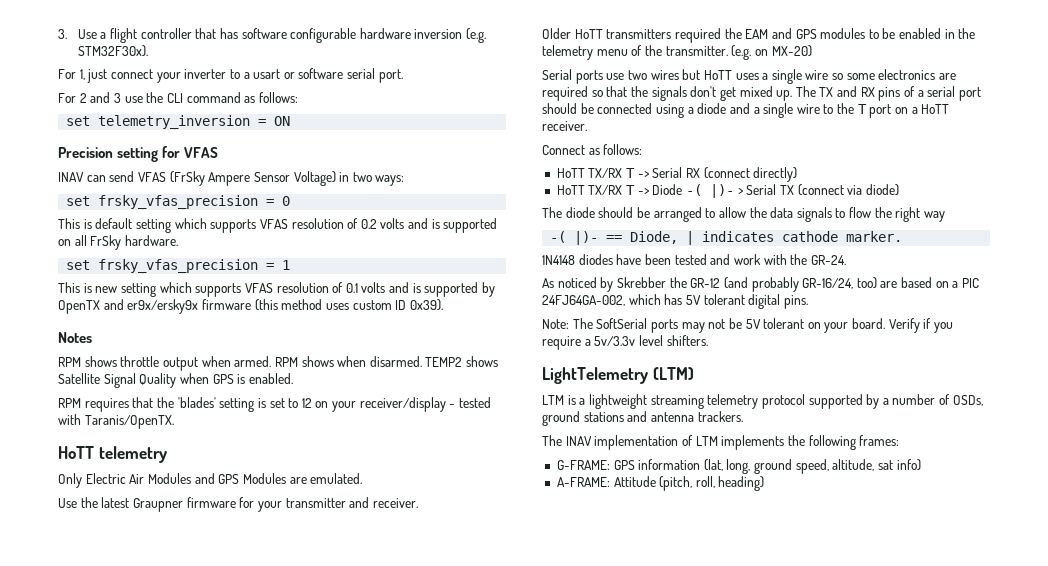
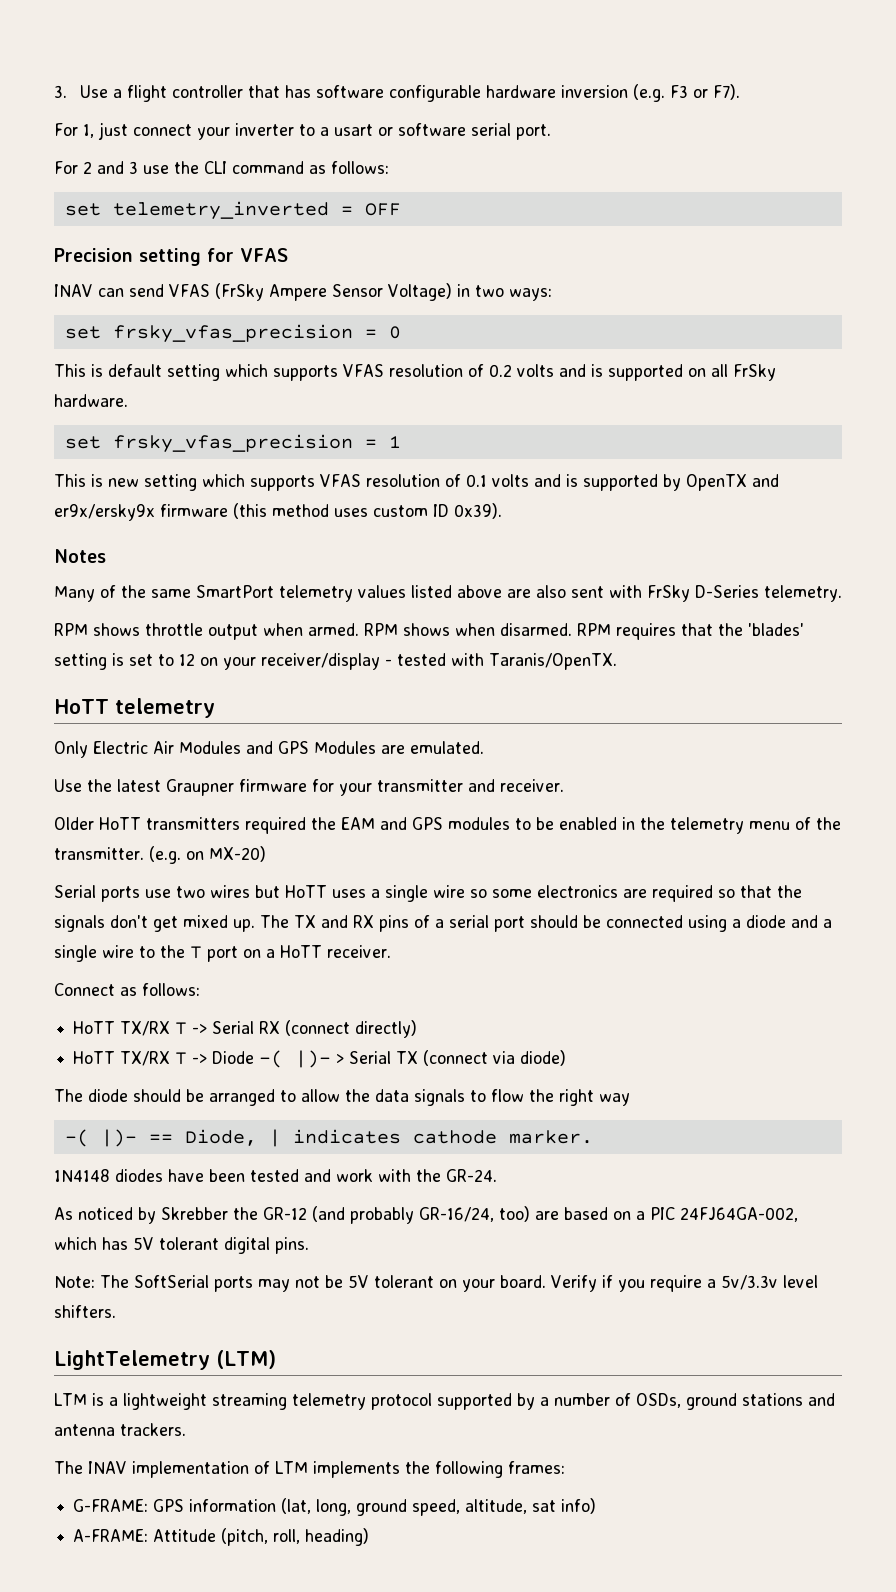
[77,45,148,57] STM32F30x). -> [669,84,740,100] F3 or F7).
[98,115,291,129] telemetry_inversion = ON -> [112,201,401,220] telemetry_inverted = OFF
(92, 337) none -> [54,585,842,602] // Many of the same SmartPort telemetry values listed above are also sent with FrSky D-Series telemetry.
[425,356,499,367] [58,373,293,388] TEMP2 shows Satellite Signal Quality when GPS is enabled. // -> (572, 629) none

